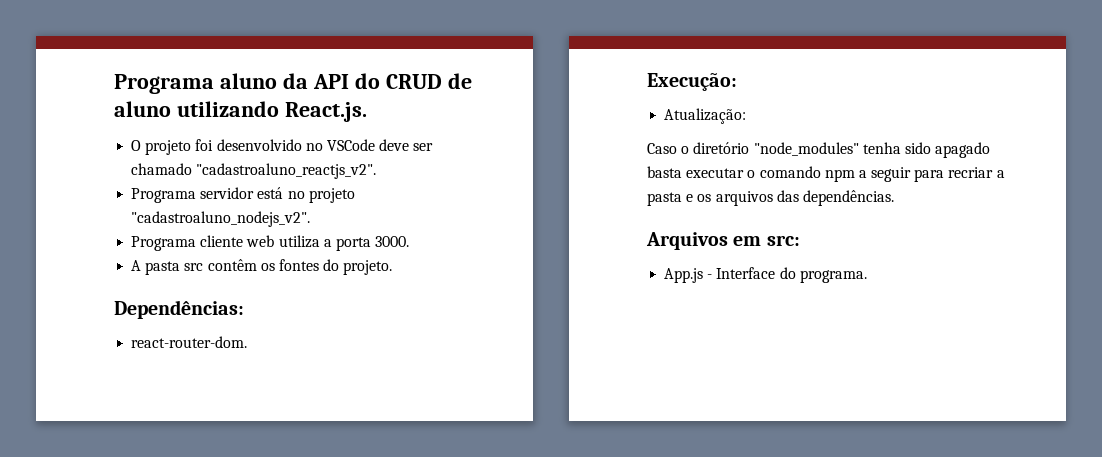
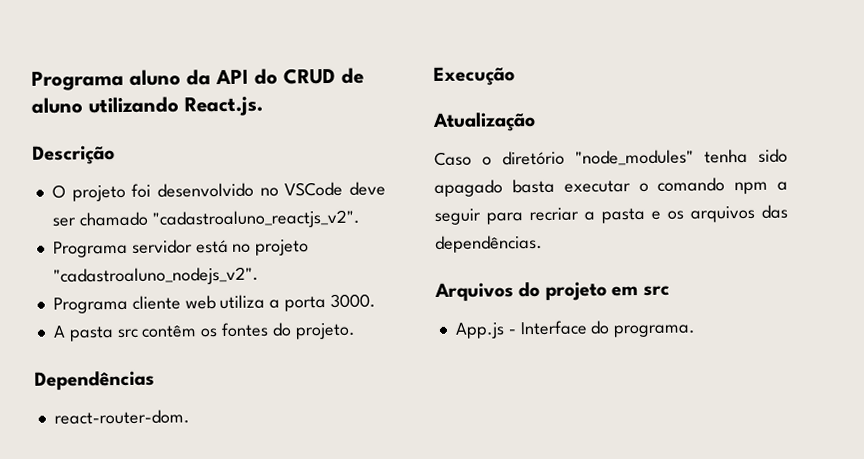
(367, 112) none -> [32,145,115,165] // Descrição
[114,300,244,319] Dependências: -> [34,370,155,391] Dependências
[647,73,737,91] [664,108,747,124] Execução: // Atualização: -> [433,66,515,86] [432,112,536,132] Execução // Atualização
[733,235,800,246] em src: -> [518,281,670,301] do projeto em src

